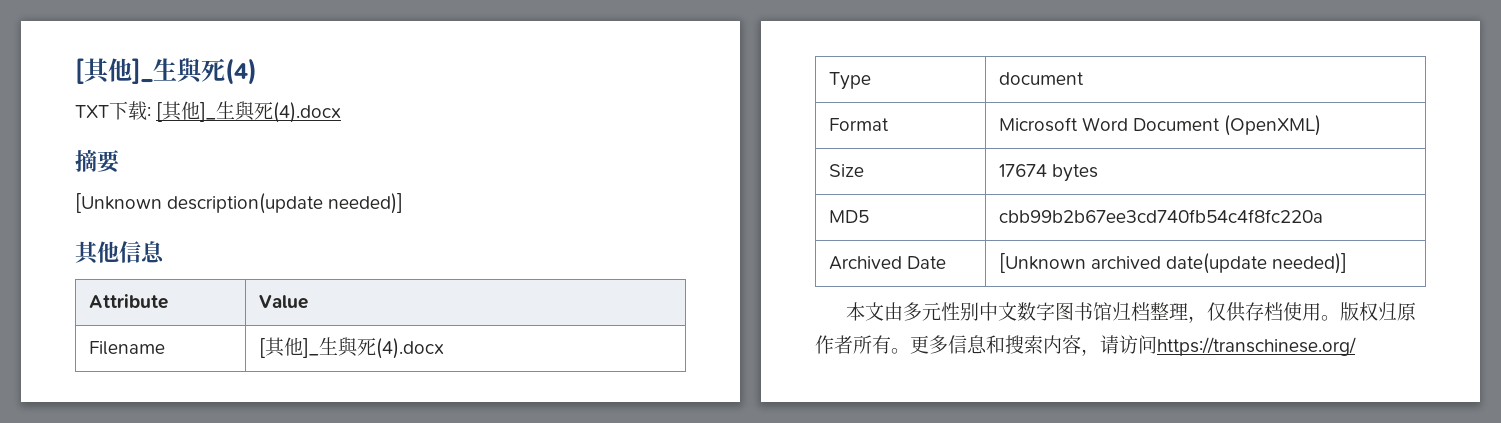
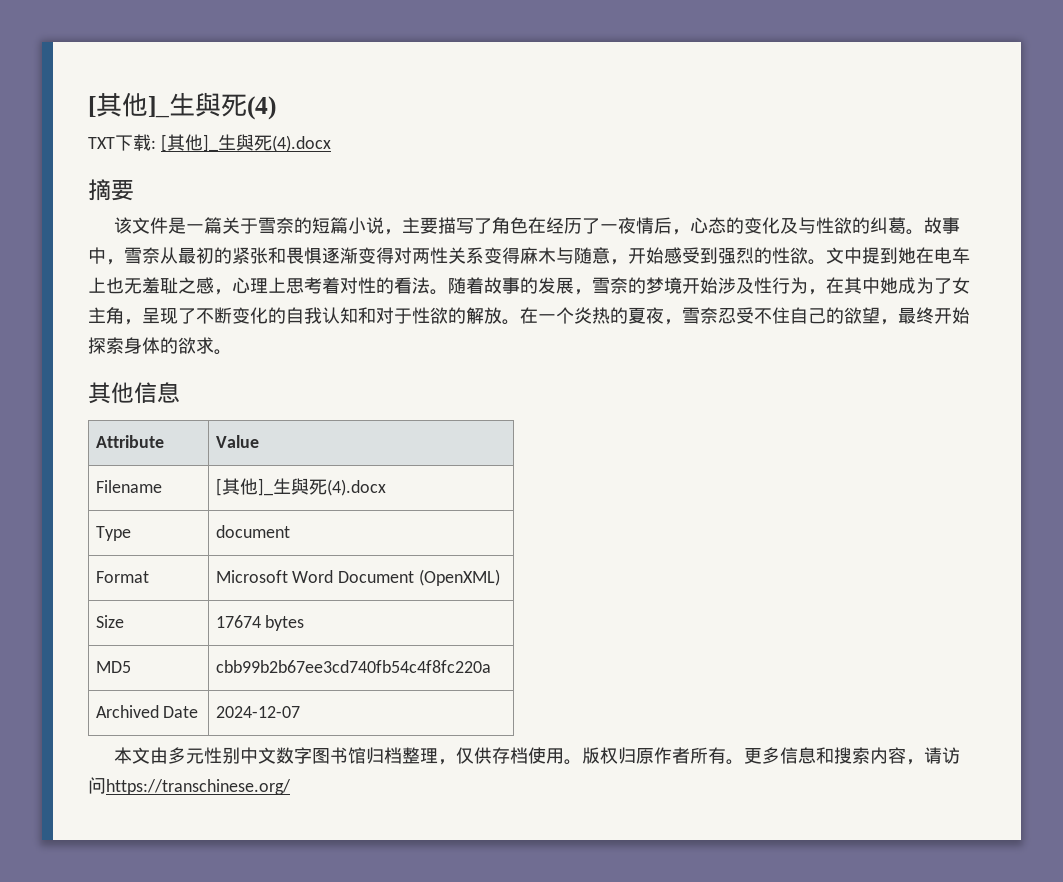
[75,193,404,214] [Unknown description(update needed)] -> [113,217,960,235] [88,247,970,265] [88,277,970,295] [88,307,970,325] [88,337,232,355] 该文件是一篇关于雪奈的短篇小说，主要描写了角色在经历了一夜情后，心态的变化及与性欲的纠葛。故事中，雪奈从最初的紧张和畏惧逐渐变得对两性关系变得麻木与随意，开始感受到强烈的性欲。文中提到她在电车上也无羞耻之感，心理上思考着对性的看法。随着故事的发展，雪奈的梦境开始涉及性行为，在其中她成为了女主角，呈现了不断变化的自我认知和对于性欲的解放。在一个炎热的夏夜，雪奈忍受不住自己的欲望，最终开始探索身体的欲求。
[998,253,1348,274] [Unknown archived date(update needed)] -> [215,706,300,718] 2024-12-07

